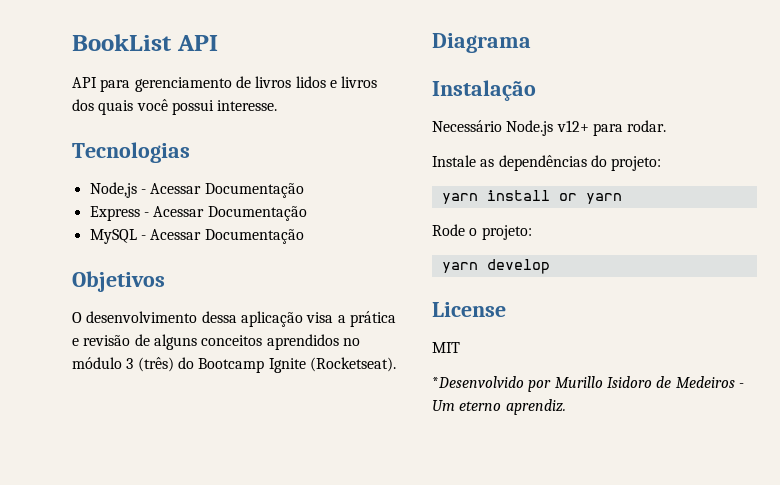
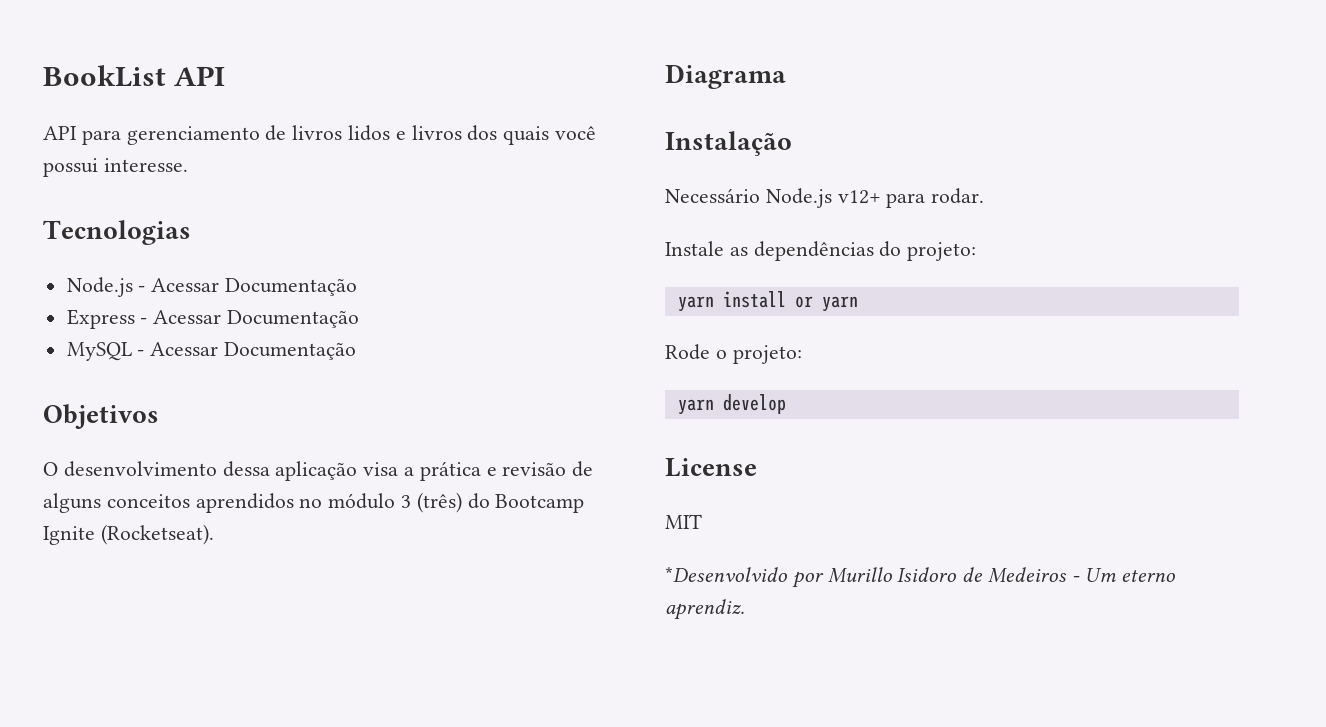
[89,182,137,198] Node,js -> [66,277,133,297] Node.js

